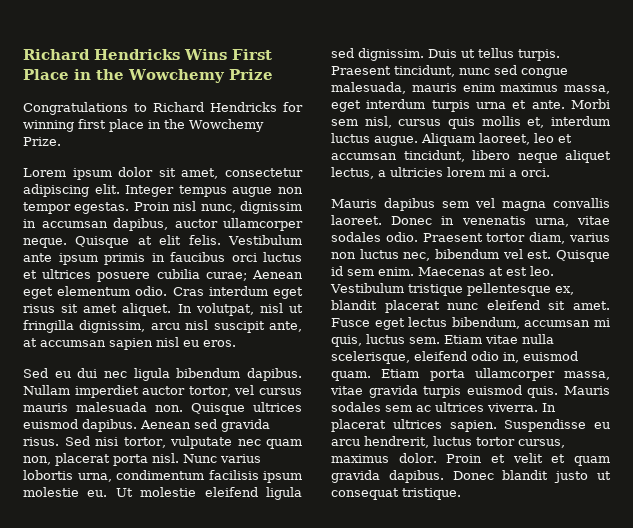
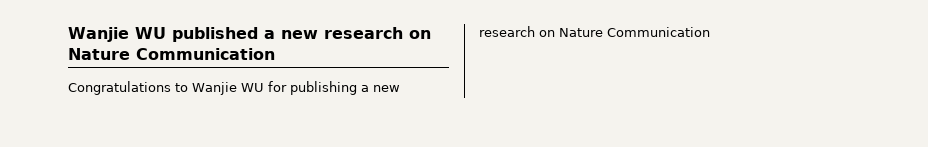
[23,49,272,60] [23,69,273,83] [23,102,303,115] [23,119,264,132] [23,137,61,146] [23,167,303,180] [23,184,303,197] [23,201,302,214] [23,218,303,231] [23,235,303,248] [23,252,302,265] [23,269,303,282] [23,286,303,299] [23,303,303,316] [23,320,302,333] [23,337,236,350] [23,368,302,381] [23,385,302,398] [23,402,302,415] [23,419,270,432] [23,436,302,449] [23,453,261,466] [23,470,302,483] [23,487,302,500] [331,48,560,61] [331,65,568,78] [331,82,610,94] [331,99,610,112] [331,116,610,129] [331,133,572,146] [331,150,611,163] [331,167,550,179] [331,198,610,211] [331,215,610,227] [331,232,610,244] [331,249,610,262] [331,266,554,276] [330,283,574,296] [331,300,610,313] [331,317,610,330] [331,334,554,347] [331,351,578,364] [331,368,610,381] [330,385,610,398] [331,402,556,412] [331,419,610,432] [331,436,565,448] [331,453,610,466] [331,470,611,483] [331,488,461,500] Richard Hendricks Wins First Place in the Wowchemy Prize // Congratulations to Richard Hendricks for winning first place in the Wowchemy Prize. // Lorem ipsum dolor sit amet, consectetur adipiscing elit. Integer tempus augue non tempor egestas. Proin nisl nunc, dignissim in accumsan dapibus, auctor ullamcorper neque. Quisque at elit felis. Vestibulum ante ipsum primis in faucibus orci luctus et ultrices posuere cubilia curae; Aenean eget elementum odio. Cras interdum eget risus sit amet aliquet. In volutpat, nisl ut fringilla dignissim, arcu nisl suscipit ante, at accumsan sapien nisl eu eros. // Sed eu dui nec ligula bibendum dapibus. Nullam imperdiet auctor tortor, vel cursus mauris malesuada non. Quisque ultrices euismod dapibus. Aenean sed gravida risus. Sed nisi tortor, vulputate nec quam non, placerat porta nisl. Nunc varius lobortis urna, condimentum facilisis ipsum molestie eu. Ut molestie eleifend ligula sed dignissim. Duis ut tellus turpis. Praesent tincidunt, nunc sed congue malesuada, mauris enim maximus massa, eget interdum turpis urna et ante. Morbi sem nisl, cursus quis mollis et, interdum luctus augue. Aliquam laoreet, leo et accumsan tincidunt, libero neque aliquet lectus, a ultricies lorem mi a orci. // Mauris dapibus sem vel magna convallis laoreet. Donec in venenatis urna, vitae sodales odio. Praesent tortor diam, varius non luctus nec, bibendum vel est. Quisque id sem enim. Maecenas at est leo. Vestibulum tristique pellentesque ex, blandit placerat nunc eleifend sit amet. Fusce eget lectus bibendum, accumsan mi quis, luctus sem. Etiam vitae nulla scelerisque, eleifend odio in, euismod quam. Etiam porta ullamcorper massa, vitae gravida turpis euismod quis. Mauris sodales sem ac ultrices viverra. In placerat ultrices sapien. Suspendisse eu arcu hendrerit, luctus tortor cursus, maximus dolor. Proin et velit et quam gravida dapibus. Donec blandit justo ut consequat tristique. -> [68,27,431,42] [68,48,275,60] [68,81,400,95] [479,26,710,37] Wanjie WU published a new research on Nature Communication // Congratulations to Wanjie WU for publishing a new research on Nature Communication

